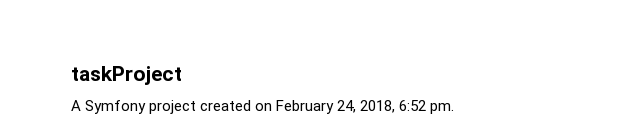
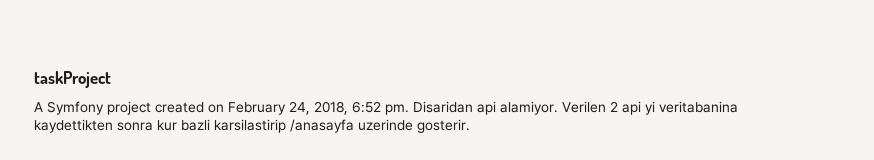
(455, 108) none -> [413,101,738,115] [34,119,470,133] Disaridan api alamiyor. Verilen 2 api yi veritabanina kaydettikten sonra kur bazli karsilastirip /anasayfa uzerinde gosterir.

